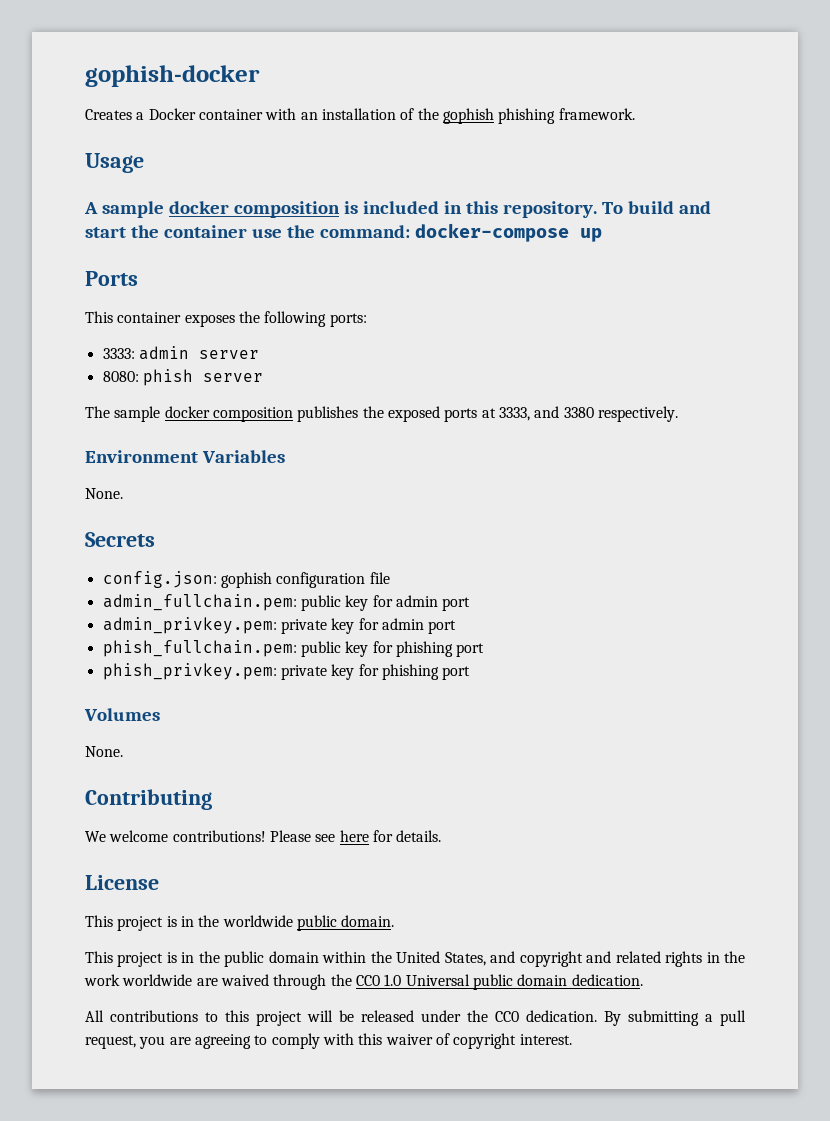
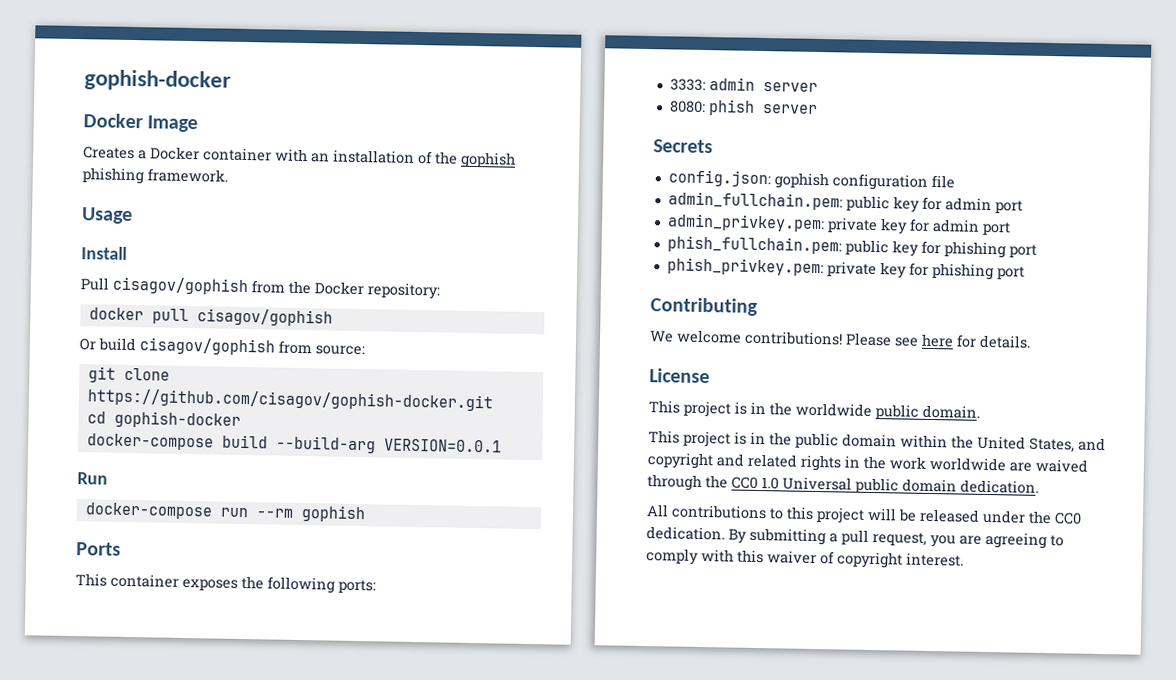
[85,65,260,87] gophish-docker -> [84,69,231,92] [83,113,199,133] gophish-docker // Docker Image
[84,201,711,218] [85,223,602,242] A sample docker composition is included in this repository. To build and start the container use the command: docker-compose up -> [81,246,127,260] [80,276,440,300] [88,307,333,327] [79,337,365,356] [87,366,170,383] [86,388,494,412] [86,410,241,429] [86,433,502,454] [77,472,108,485] [84,502,366,523] Install // Pull cisagov/gophish from the Docker repository: // docker pull cisagov/gophish // Or build cisagov/gophish from source: // git clone https://github.com/cisagov/gophish-docker.git // cd gophish-docker // docker-compose build --build-arg VERSION=0.0.1 // Run // docker-compose run --rm gophish
[85,406,678,422] [85,450,285,463] [85,488,123,499] // The sample docker composition publishes the exposed ports at 3333, and 3380 respectively. // Environment Variables // None. -> (818, 109) none
[84,708,160,721] [85,746,123,757] // Volumes // None. -> (1025, 273) none

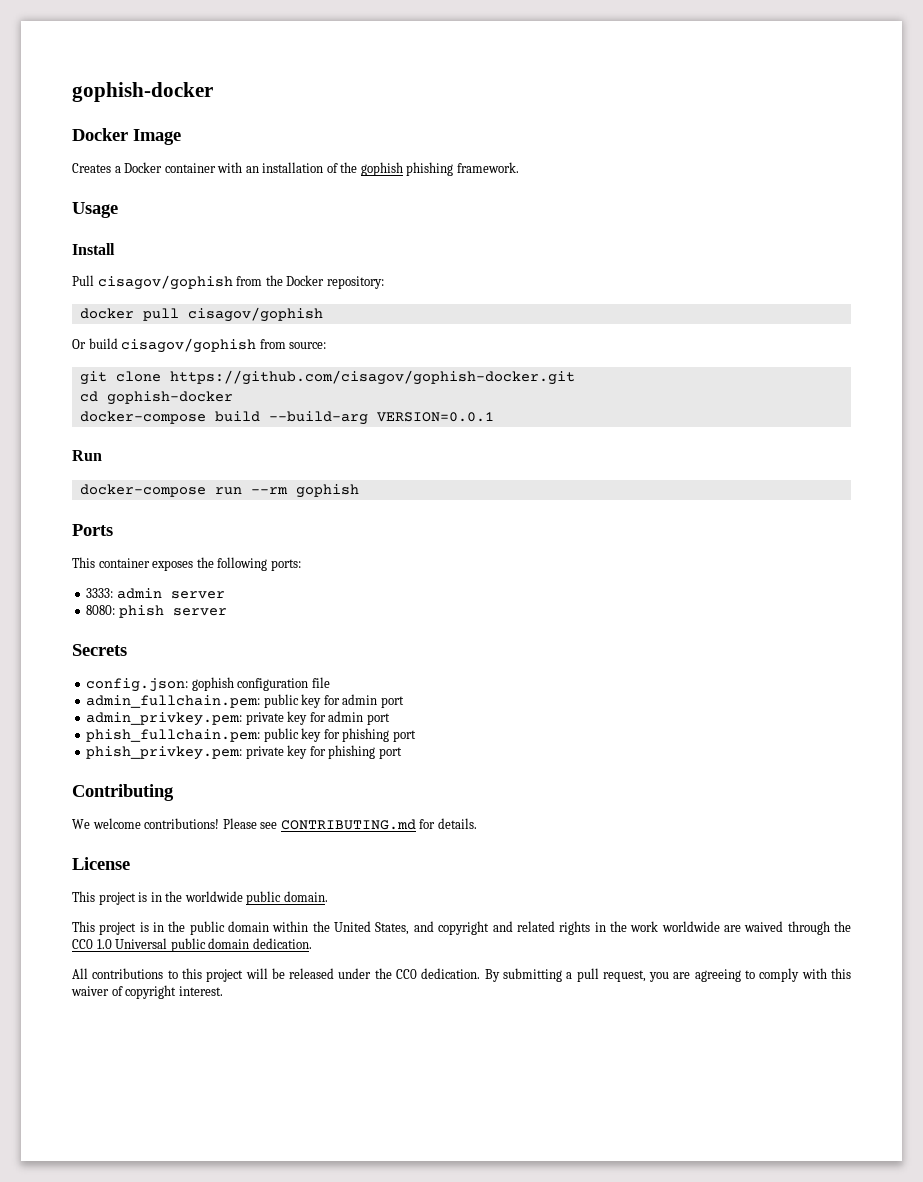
[921,333,954,348] here -> [280,819,416,830] CONTRIBUTING.md

